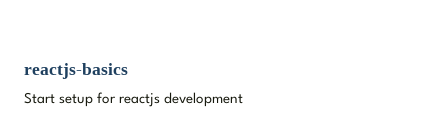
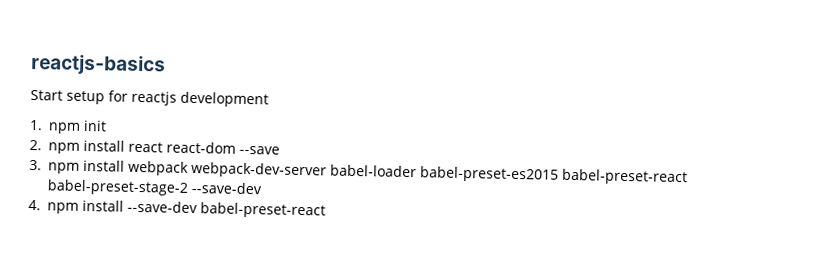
(244, 99) none -> [29,119,107,134] [29,139,280,155] [29,159,688,186] [47,179,262,196] [28,199,326,219] // 1. npm init // 2. npm install react react-dom --save // 3. npm install webpack webpack-dev-server babel-loader babel-preset-es2015 babel-preset-react babel-preset-stage-2 --save-dev // 4. npm install --save-dev babel-preset-react

